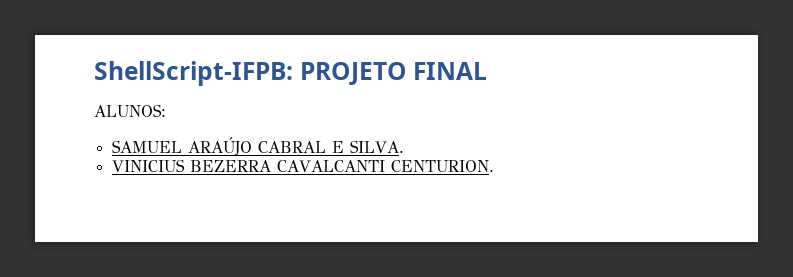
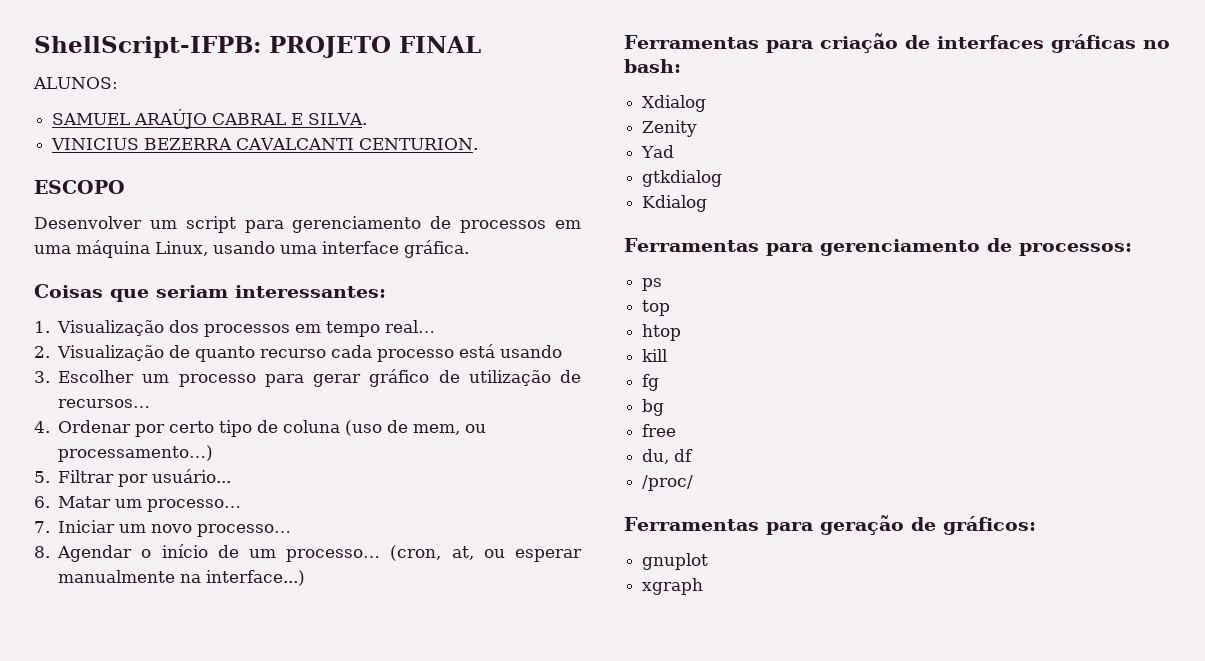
(495, 166) none -> [34,180,125,194] [34,216,581,233] [34,240,469,258] [34,284,386,302] [34,320,436,337] [34,344,563,362] [34,369,581,387] [58,399,151,408] [34,420,487,437] [58,445,214,462] [34,469,232,487] [34,496,242,512] [34,520,292,537] [34,544,583,562] [58,570,306,586] [624,33,1170,53] [624,59,681,73] [642,95,707,112] [642,120,698,137] [641,145,675,158] [642,170,723,187] [642,195,708,212] [624,238,1132,256] [642,278,663,291] [642,300,671,316] [642,324,682,341] [642,349,668,362] [642,374,660,391] [642,399,665,416] [642,424,677,437] [642,449,694,464] [642,475,694,491] [624,515,1036,535] [642,553,709,570] [642,578,704,595] // ESCOPO // Desenvolver um script para gerenciamento de processos em uma máquina Linux, usando uma interface gráfica. // Coisas que seriam interessantes: // 1. Visualização dos processos em tempo real… // 2. Visualização de quanto recurso cada processo está usando // 3. Escolher um processo para gerar gráfico de utilização de recursos… // 4. Ordenar por certo tipo de coluna (uso de mem, ou processamento…) // 5. Filtrar por usuário... // 6. Matar um processo… // 7. Iniciar um novo processo… // 8. Agendar o início de um processo… (cron, at, ou esperar manualmente na interface...) // Ferramentas para criação de interfaces gráficas no bash: // Xdialog // Zenity // Yad // gtkdialog // Kdialog // Ferramentas para gerenciamento de processos: // ps // top // htop // kill // fg // bg // free // du, df // /proc/ // Ferramentas para geração de gráficos: // gnuplot // xgraph

